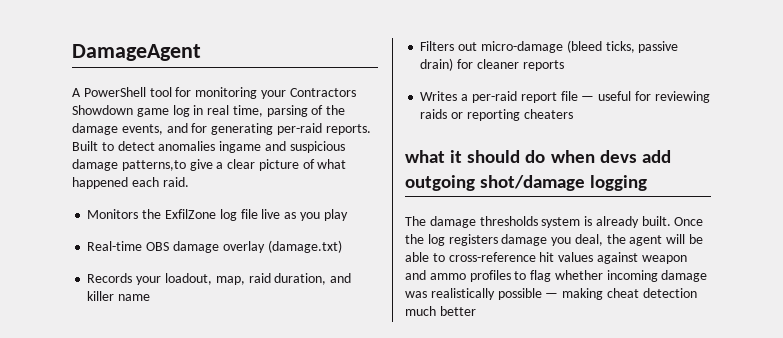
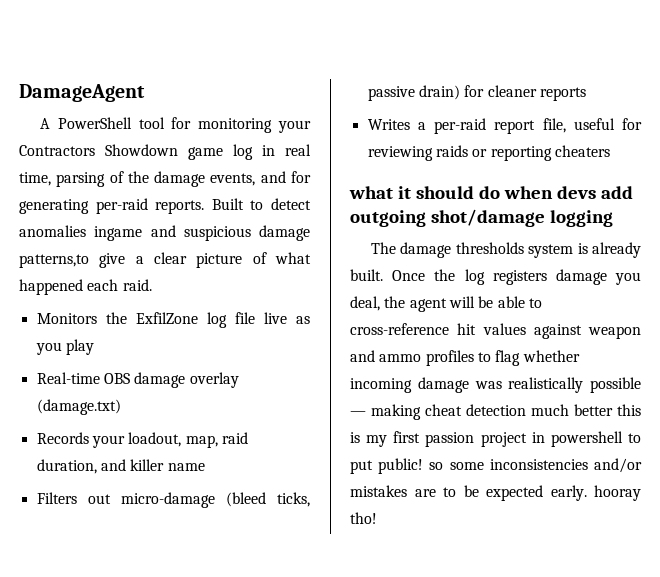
[560,91,595,101] file — -> [542,118,566,133] file,
(476, 311) none -> [617,404,641,416] [350,431,641,447] [350,458,642,474] [350,485,641,501] [350,512,377,524] this is my first passion project in powershell to put public! so some inconsistencies and/or mistakes are to be expected early. hooray tho!

